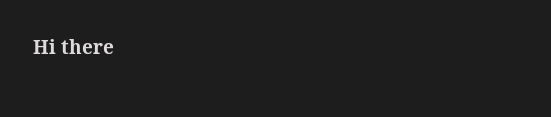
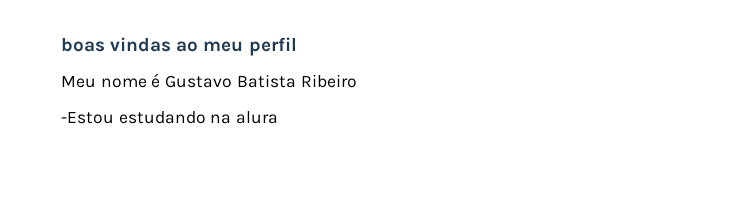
[33,39,115,54] Hi there -> [61,37,297,56] [61,73,357,88] [61,111,279,124] boas vindas ao meu perfil // Meu nome é Gustavo Batista Ribeiro // -Estou estudando na alura

